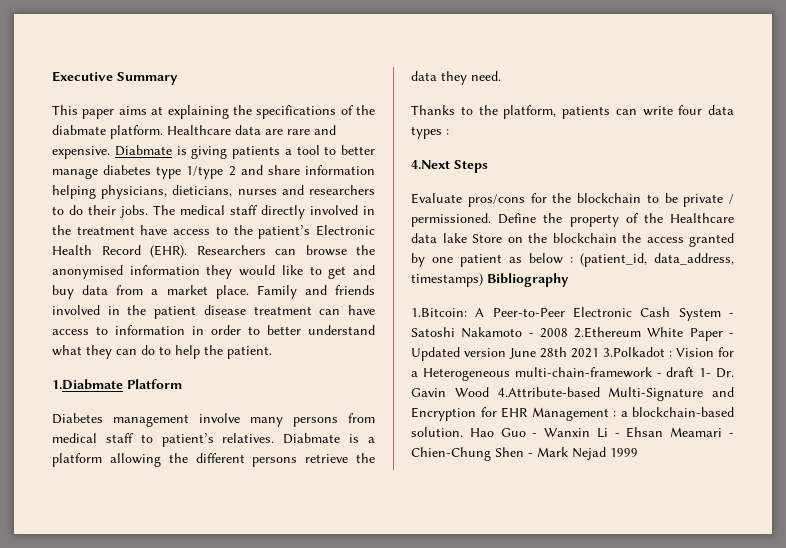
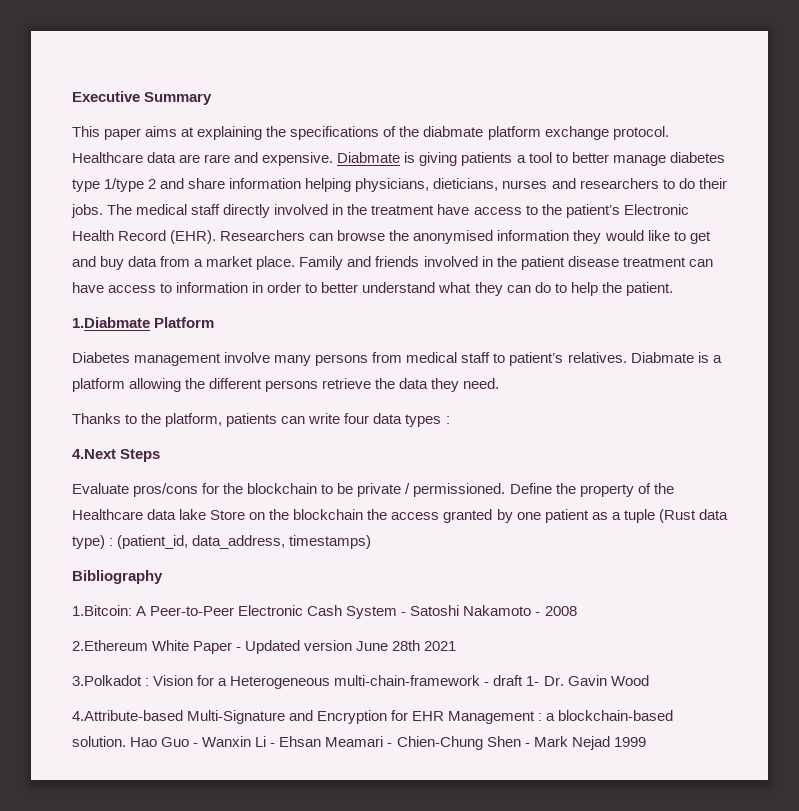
[110,125,163,139] platform. -> [487,126,669,140] platform exchange protocol.
[529,253,563,264] below -> [611,509,728,523] [72,535,105,549] a tuple (Rust data type)
(483, 280) none -> (372, 542) //
(568, 333) none -> (577, 611) //
(599, 353) none -> (457, 646) //
(489, 392) none -> (649, 680) //

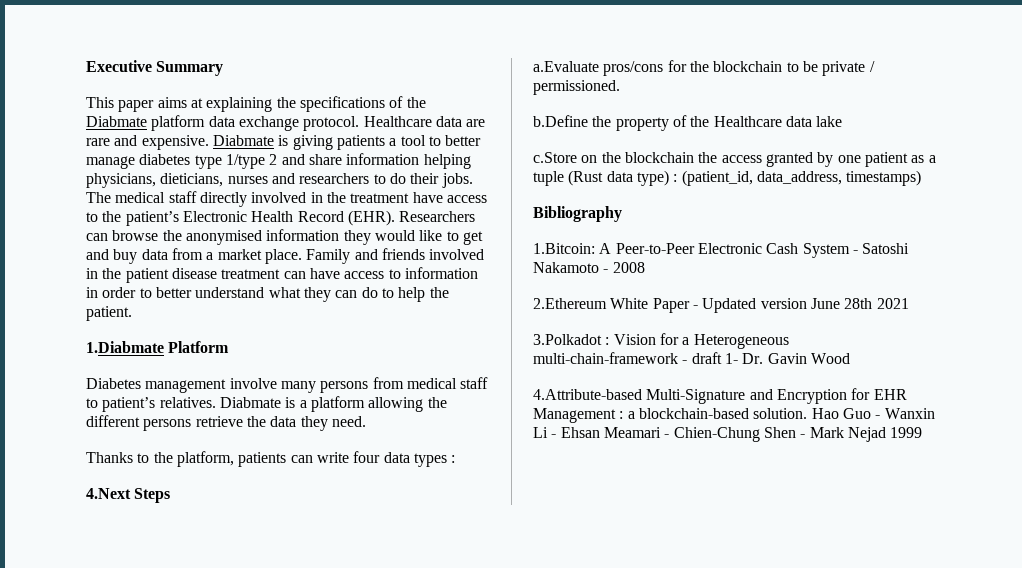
[423,126,541,140] diabmate platform -> [86,115,235,131] Diabmate platform data
[72,483,129,494] Evaluate -> [533,61,599,72] a.Evaluate
[509,483,552,494] Define -> [533,115,588,127] // b.Define
[210,510,246,520] Store -> [533,152,577,163] // c.Store

